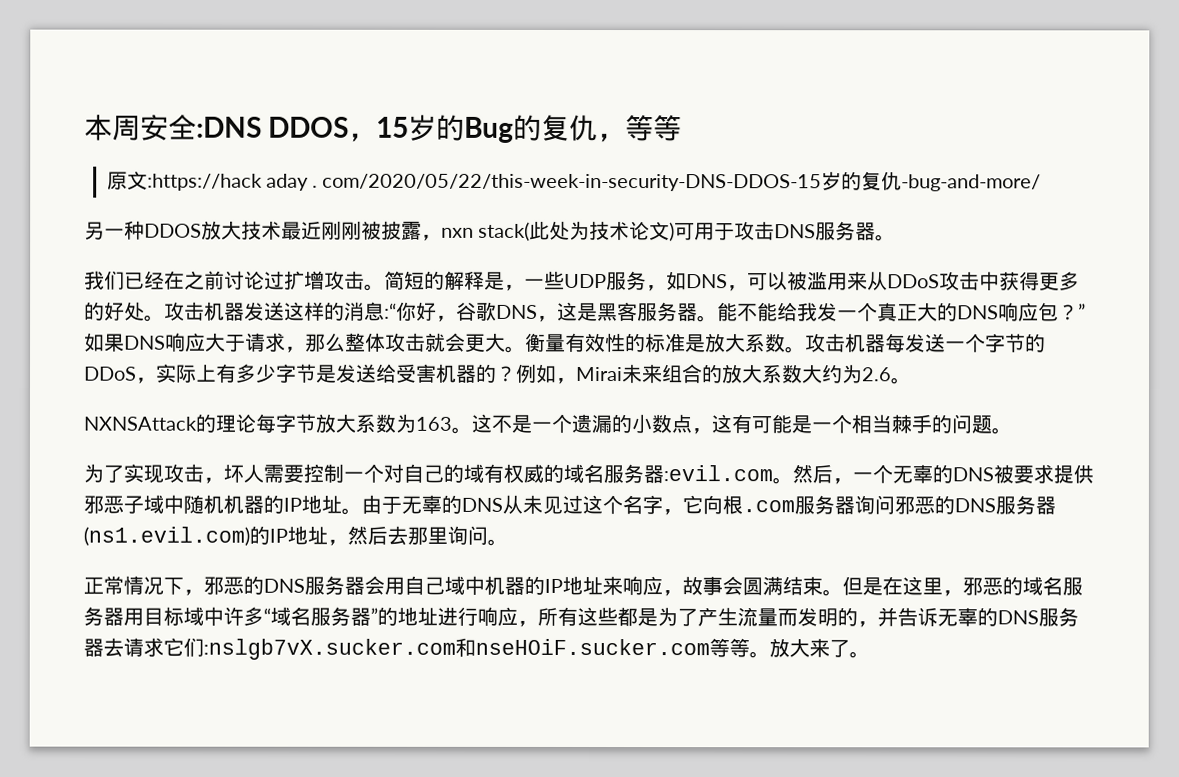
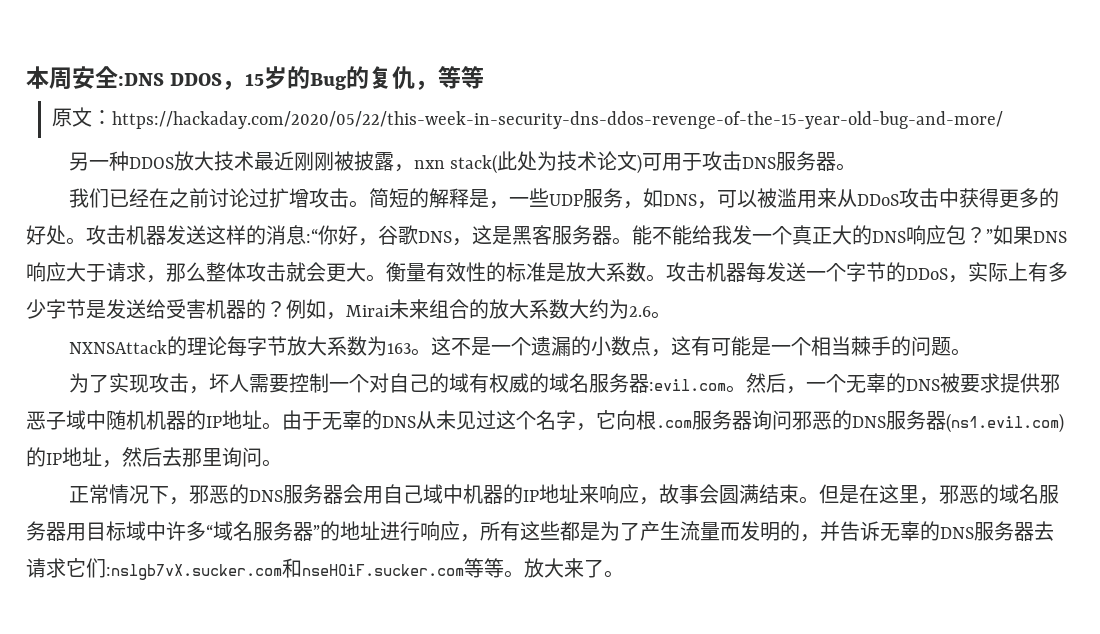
[146,171,1042,192] :https://hack aday . com/2020/05/22/this-week-in-security-DNS-DDOS-15岁的复仇-bug-and-more/ -> [91,110,1003,129] ：https://hackaday.com/2020/05/22/this-week-in-security-dns-ddos-revenge-of-the-15-year-old-bug-and-more/

